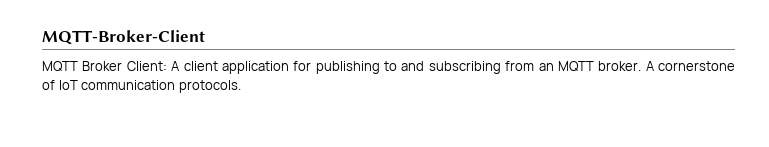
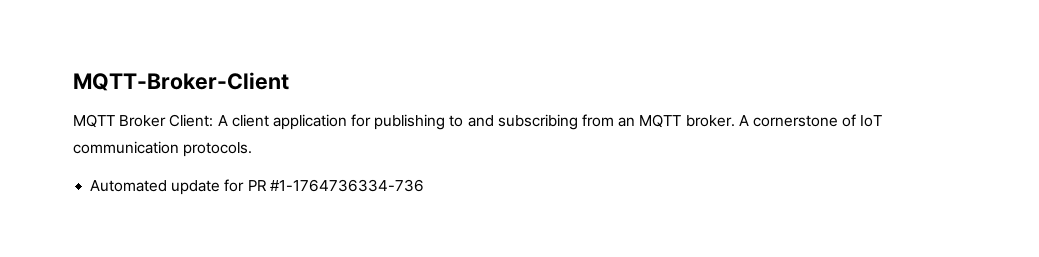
(241, 86) none -> [90,179,424,195] // Automated update for PR #1-1764736334-736

